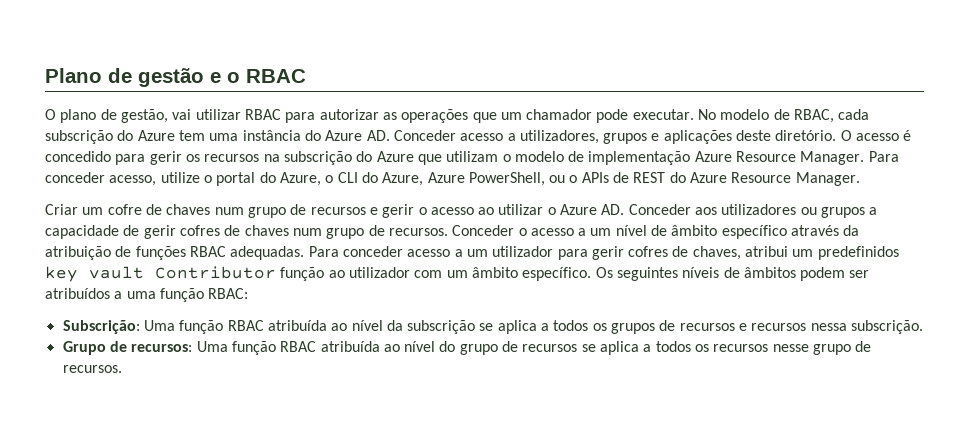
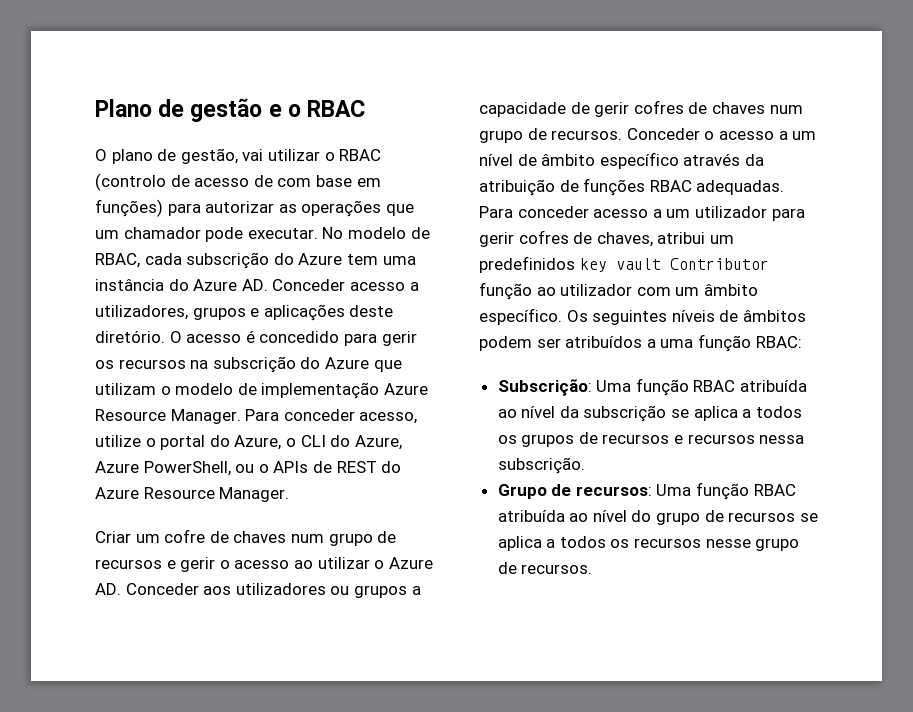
[244,109,281,120] RBAC -> [324,149,382,161] [95,173,381,191] [95,199,163,217] o RBAC (controlo de acesso de com base em funções)

